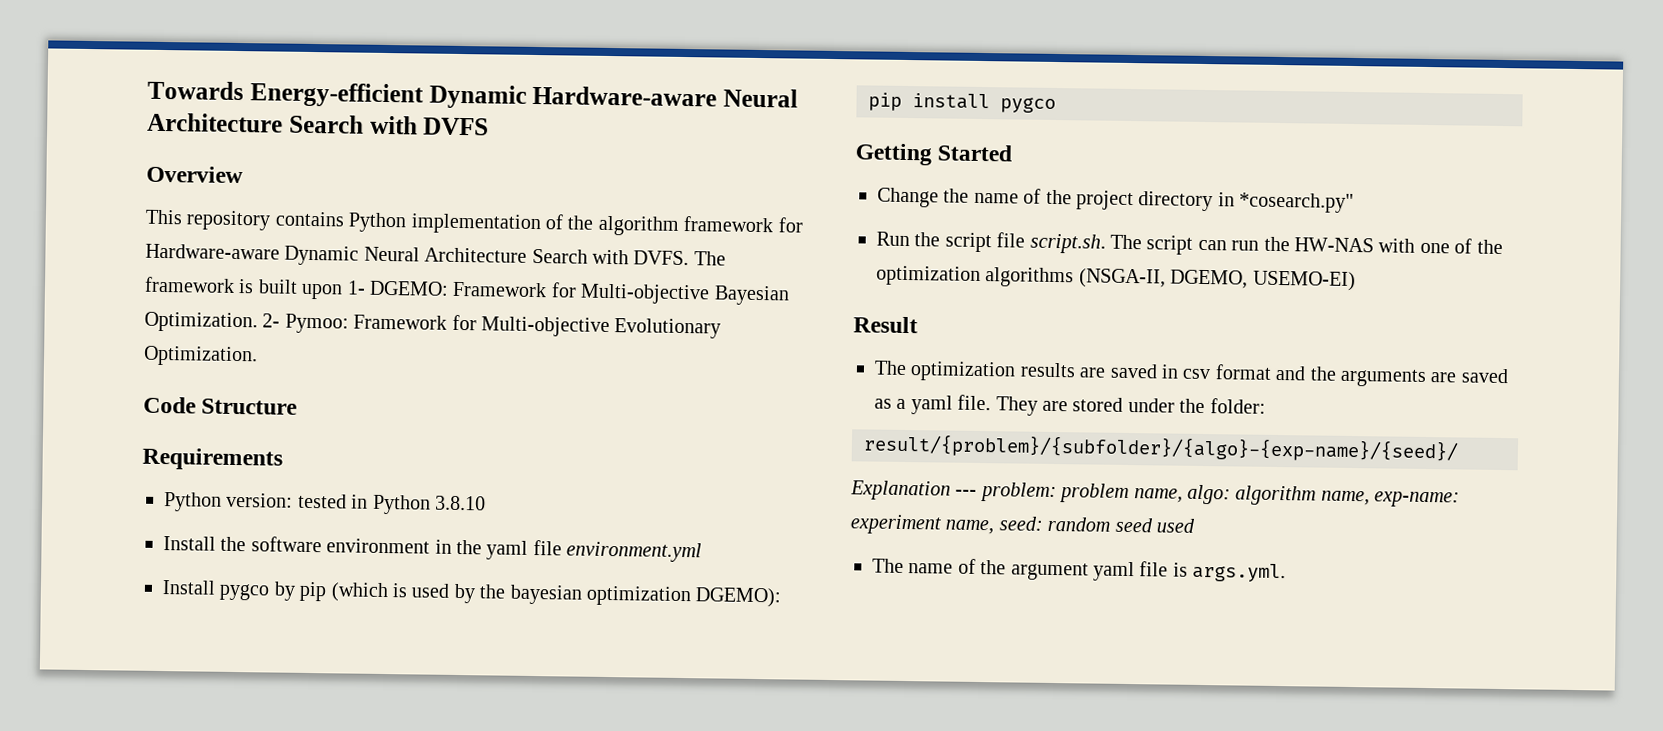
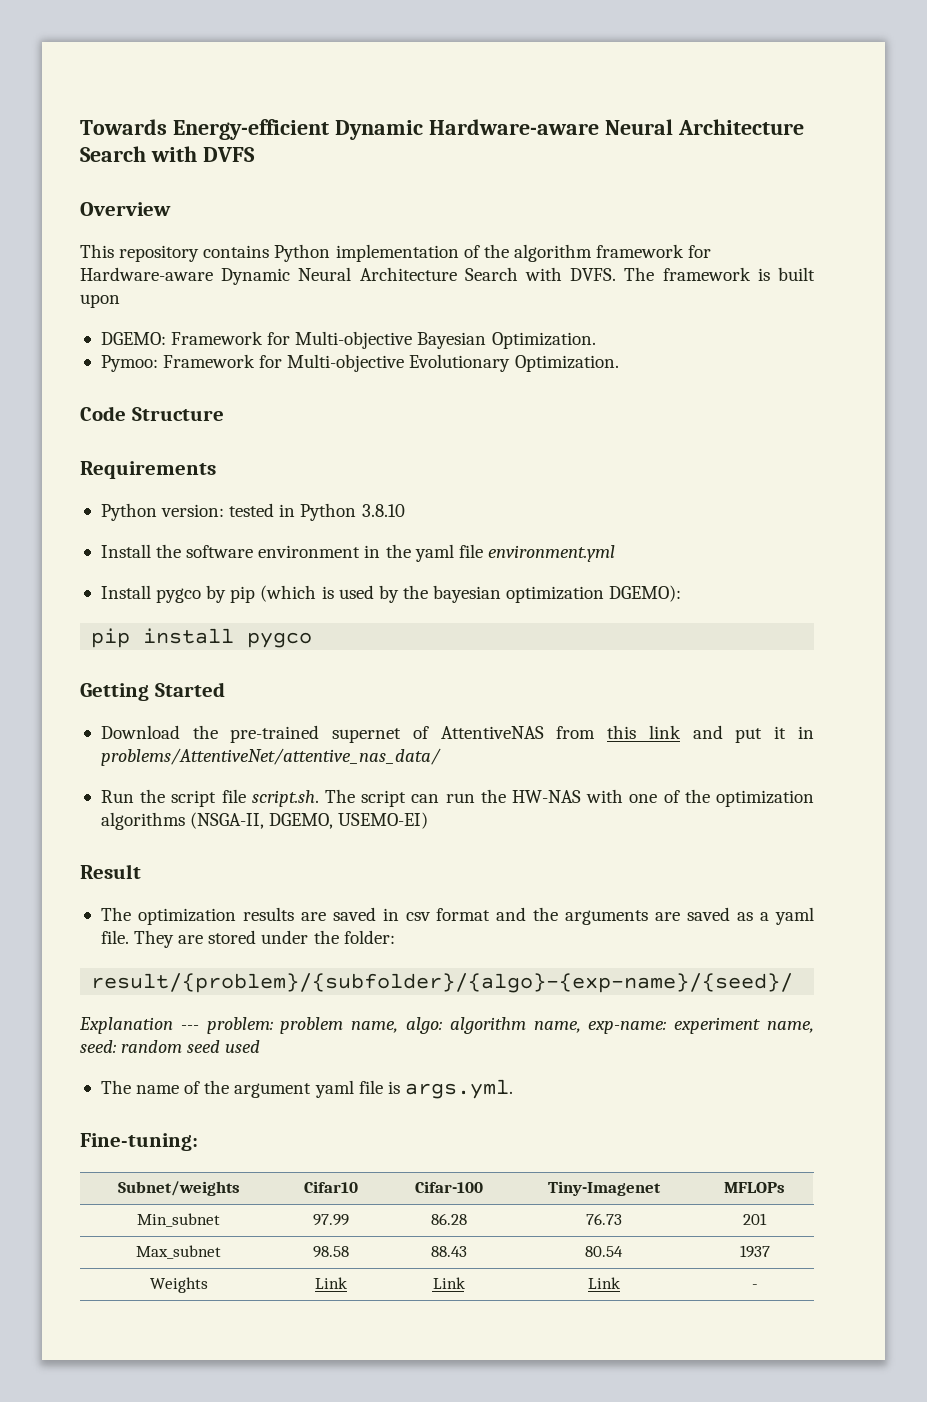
[346,280,366,295] 1- -> (120, 301) //
[262,313,281,328] 2- -> (596, 340) //
[877,187,1355,214] Change the name of the project directory in *cosearch.py" -> [100,725,814,743] [100,748,441,766] Download the pre-trained supernet of AttentiveNAS from this link and put it in problems/AttentiveNet/attentive_nas_data/
(1287, 572) none -> [80,1133,198,1151] [117,1181,240,1196] [304,1181,358,1193] [414,1181,483,1193] [547,1181,661,1196] [723,1182,785,1193] [137,1213,220,1227] [313,1214,349,1226] [430,1213,467,1225] [585,1213,622,1225] [742,1213,767,1225] [136,1245,221,1259] [313,1246,349,1258] [430,1246,467,1257] [585,1246,623,1257] [739,1245,770,1258] [149,1277,208,1293] [315,1277,347,1289] [432,1277,465,1289] [587,1277,620,1289] [751,1284,758,1289] // Fine-tuning: // Subnet/weights | Cifar10 | Cifar-100 | Tiny-Imagenet | MFLOPs // Min_subnet | 97.99 | 86.28 | 76.73 | 201 // Max_subnet | 98.58 | 88.43 | 80.54 | 1937 // Weights | Link | Link | Link | -

